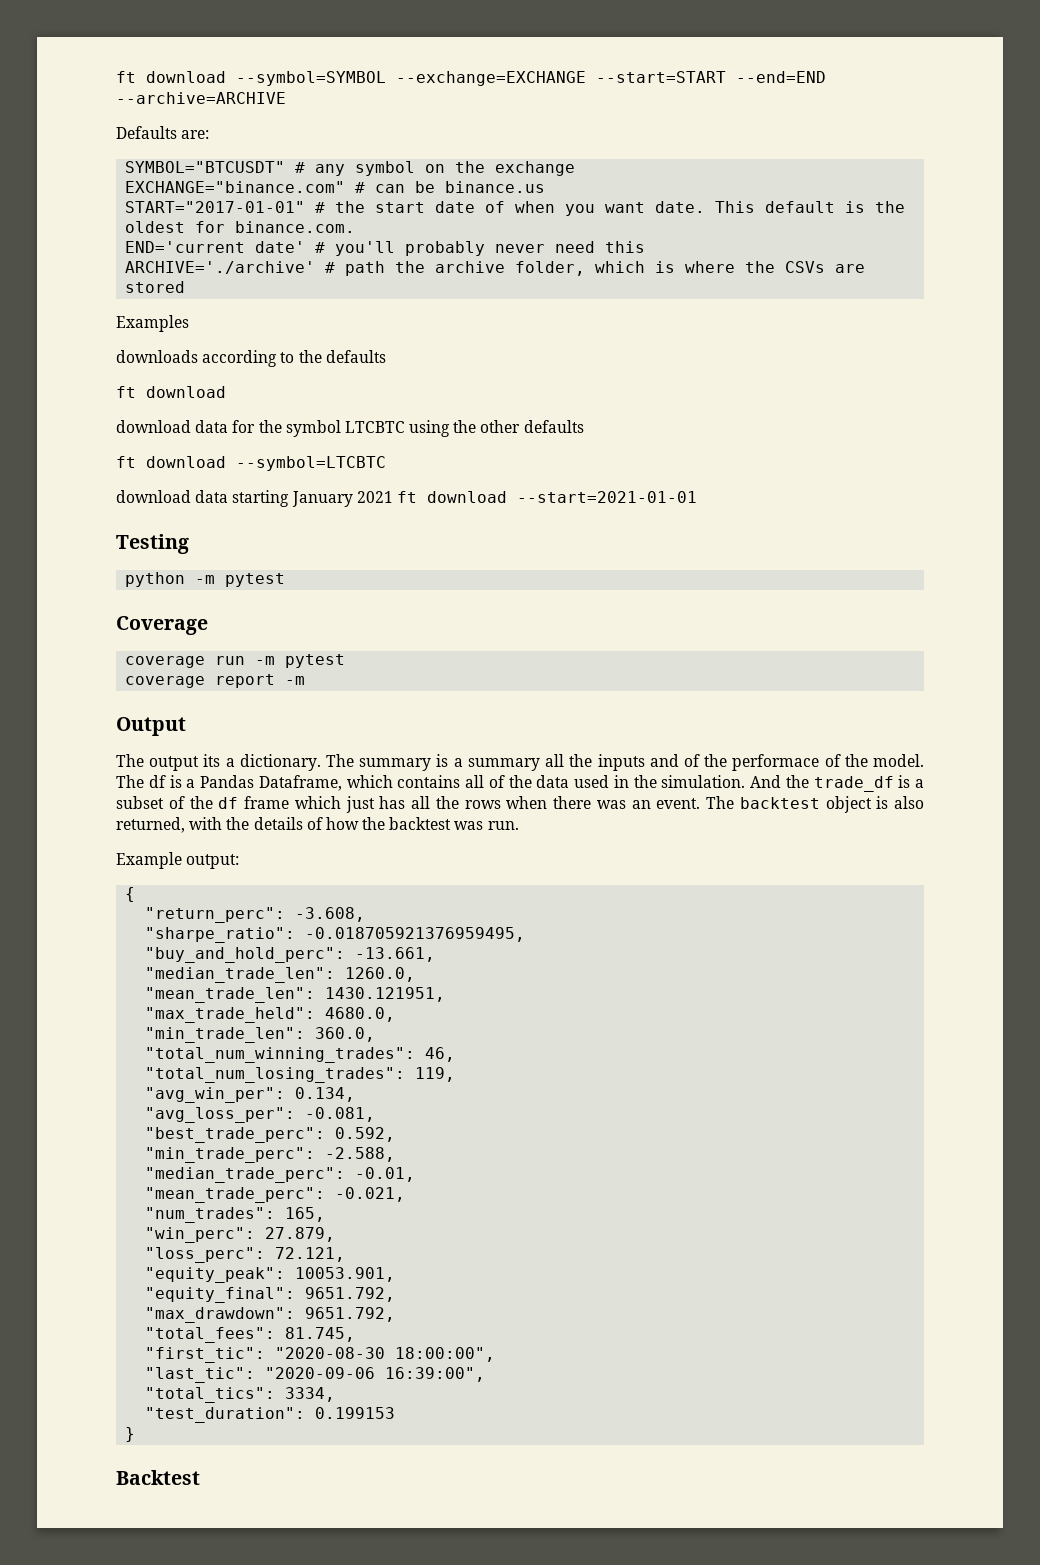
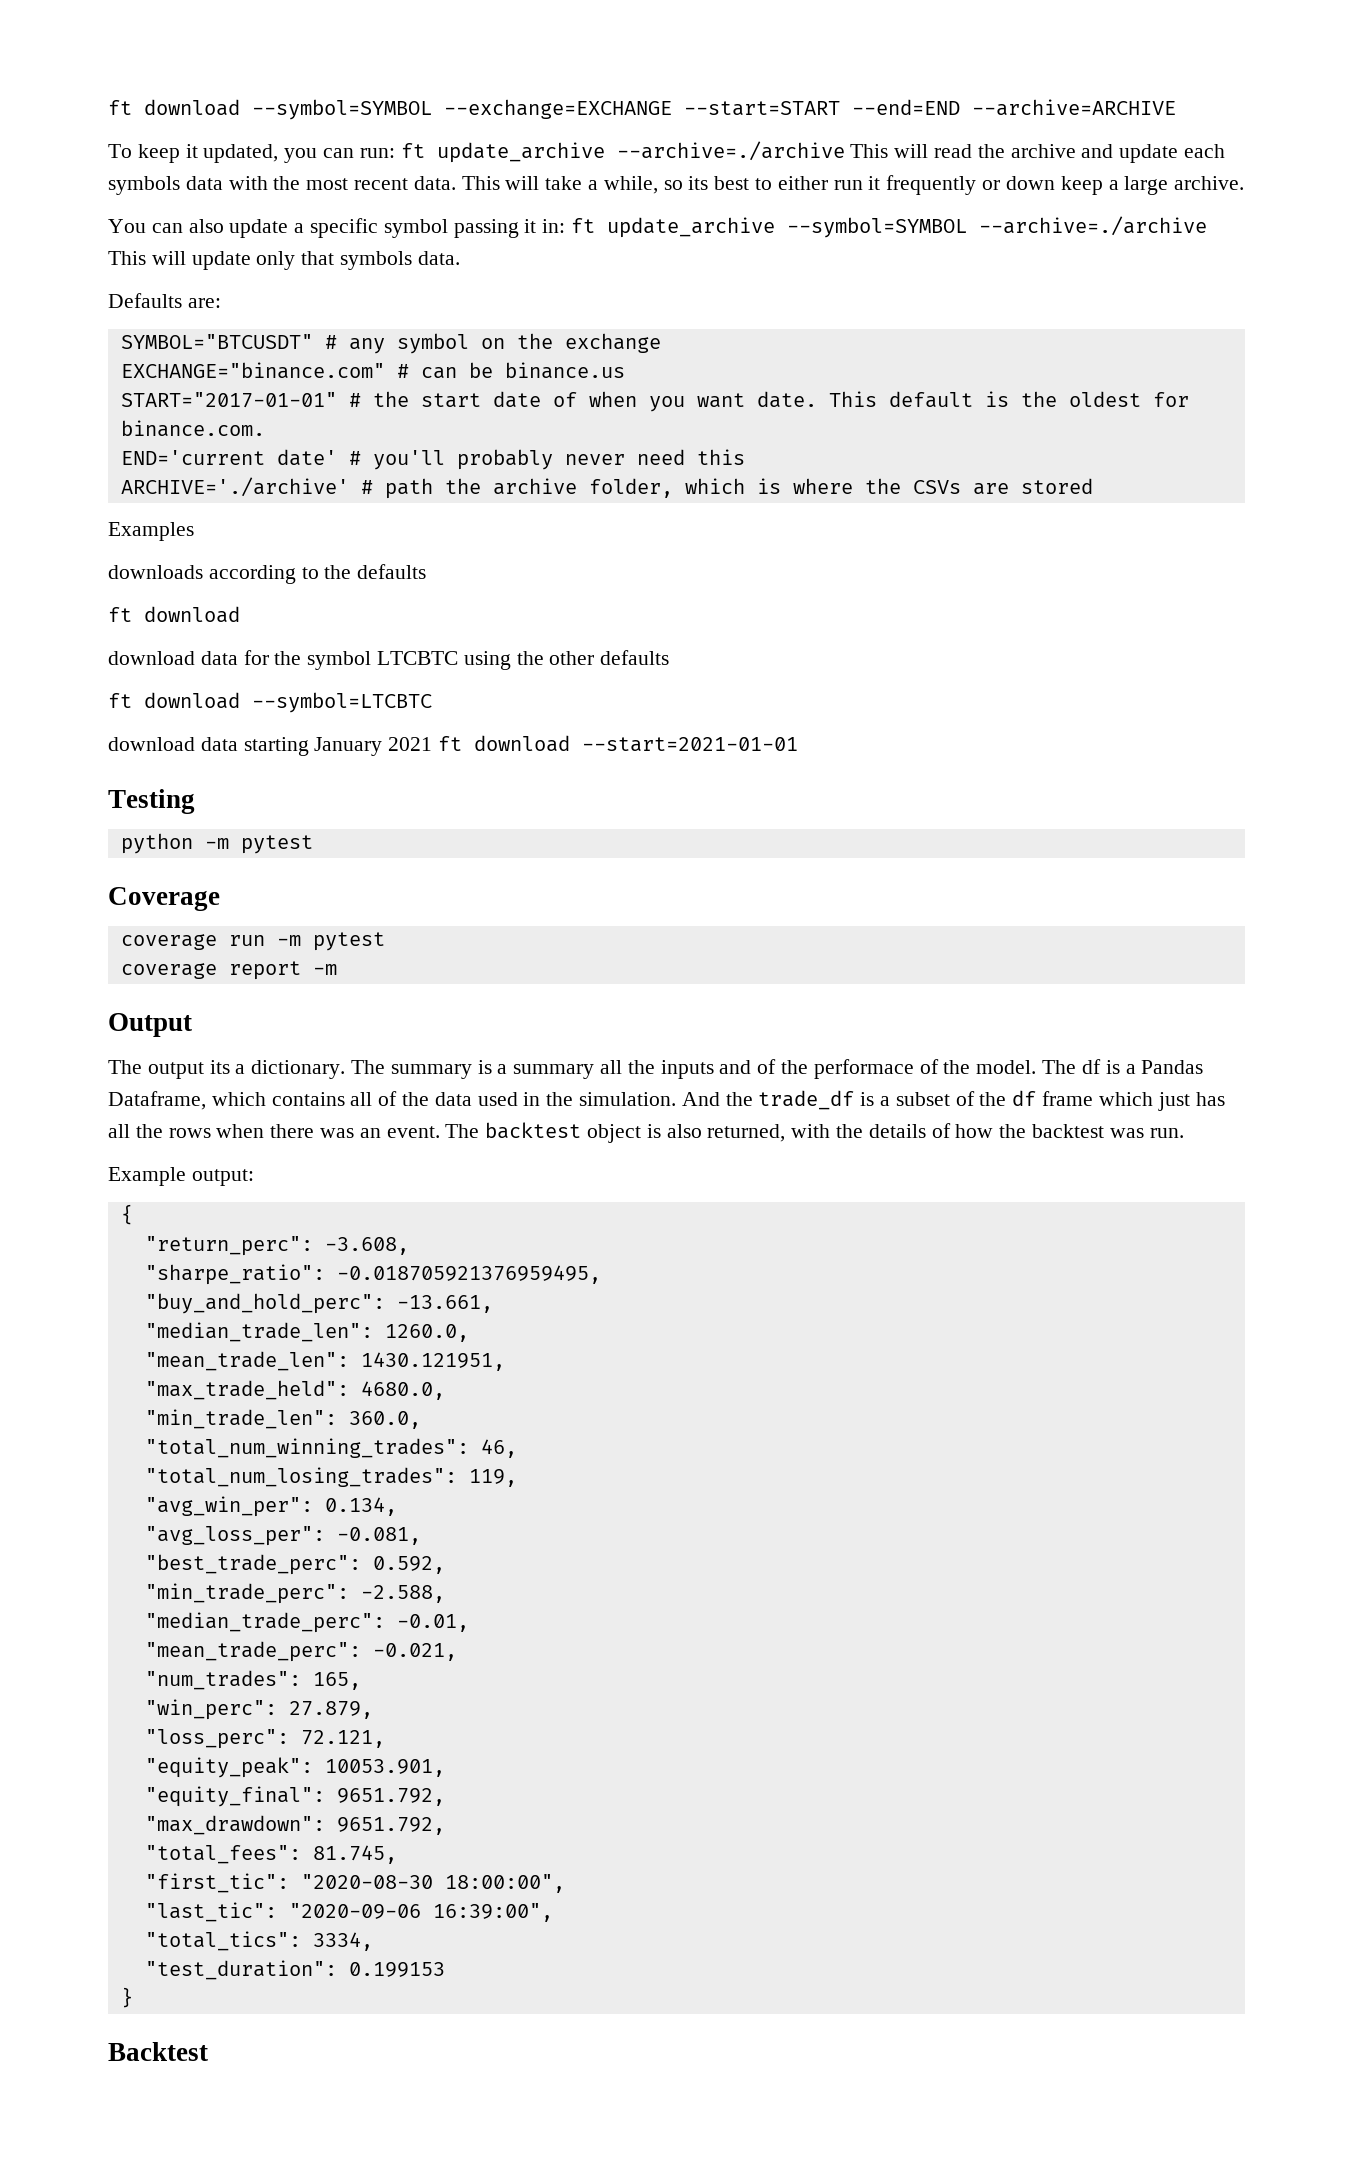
(286, 98) none -> [108,141,1226,163] [108,175,1245,195] [108,216,1208,238] [108,251,460,270] // To keep it updated, you can run: ft update_archive --archive=./archive This will read the archive and update each symbols data with the most recent data. This will take a while, so its best to either run it frequently or down keep a large archive. // You can also update a specific symbol passing it in: ft update_archive --symbol=SYMBOL --archive=./archive This will update only that symbols data.

